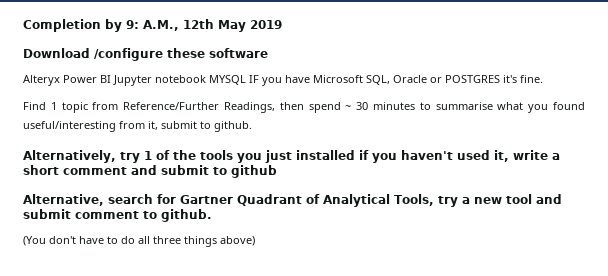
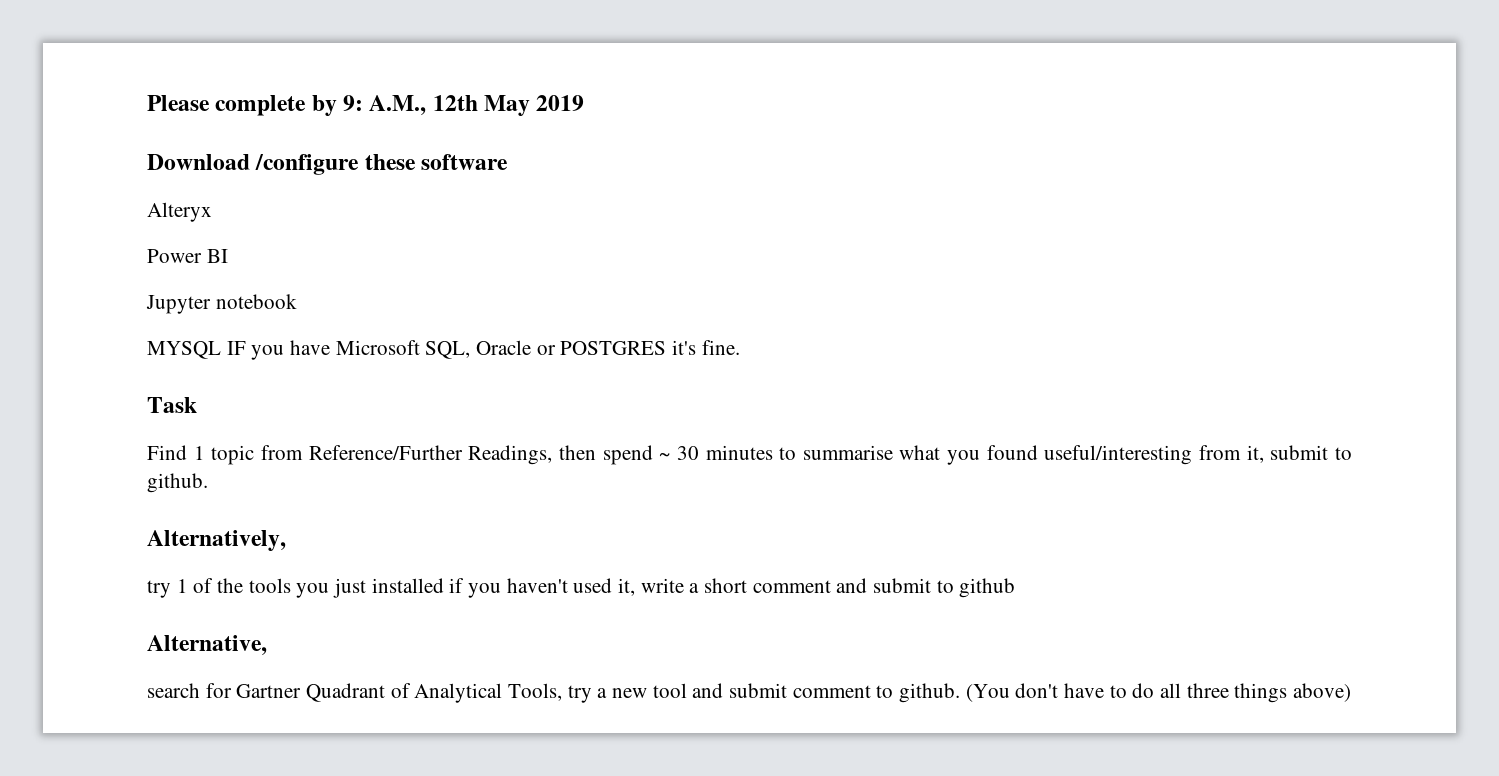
[23,19,101,32] Completion -> [147,95,307,116] Please complete
(60, 80) none -> (212, 212) //
(111, 79) none -> (228, 256) //
(206, 79) none -> (297, 301) //
(543, 79) none -> [147,397,197,413] // Task
(116, 156) none -> (286, 540) //
(104, 200) none -> (267, 645) //
(212, 215) // -> (961, 693) none

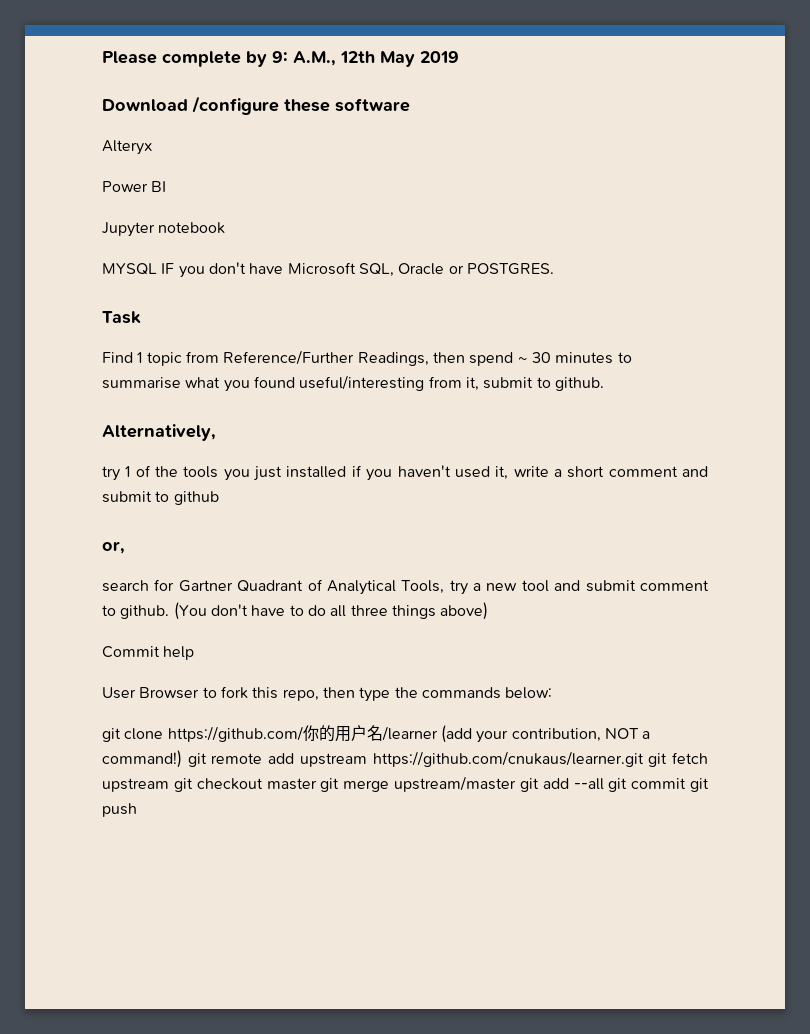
(285, 352) none -> [208,262,246,274] don't
[560,340,740,355] POSTGRES it's fine. -> [466,263,554,275] POSTGRES.
[147,635,267,656] Alternative, -> [102,541,125,554] or,
(1352, 692) none -> [102,646,195,660] [102,686,553,702] [102,725,651,743] [102,750,708,768] [102,776,709,792] [102,803,137,817] // Commit help // User Browser to fork this repo, then type the commands below: // git clone https://github.com/你的用户名/learner (add your contribution, NOT a command!) git remote add upstream https://github.com/cnukaus/learner.git git fetch upstream git checkout master git merge upstream/master git add --all git commit git push

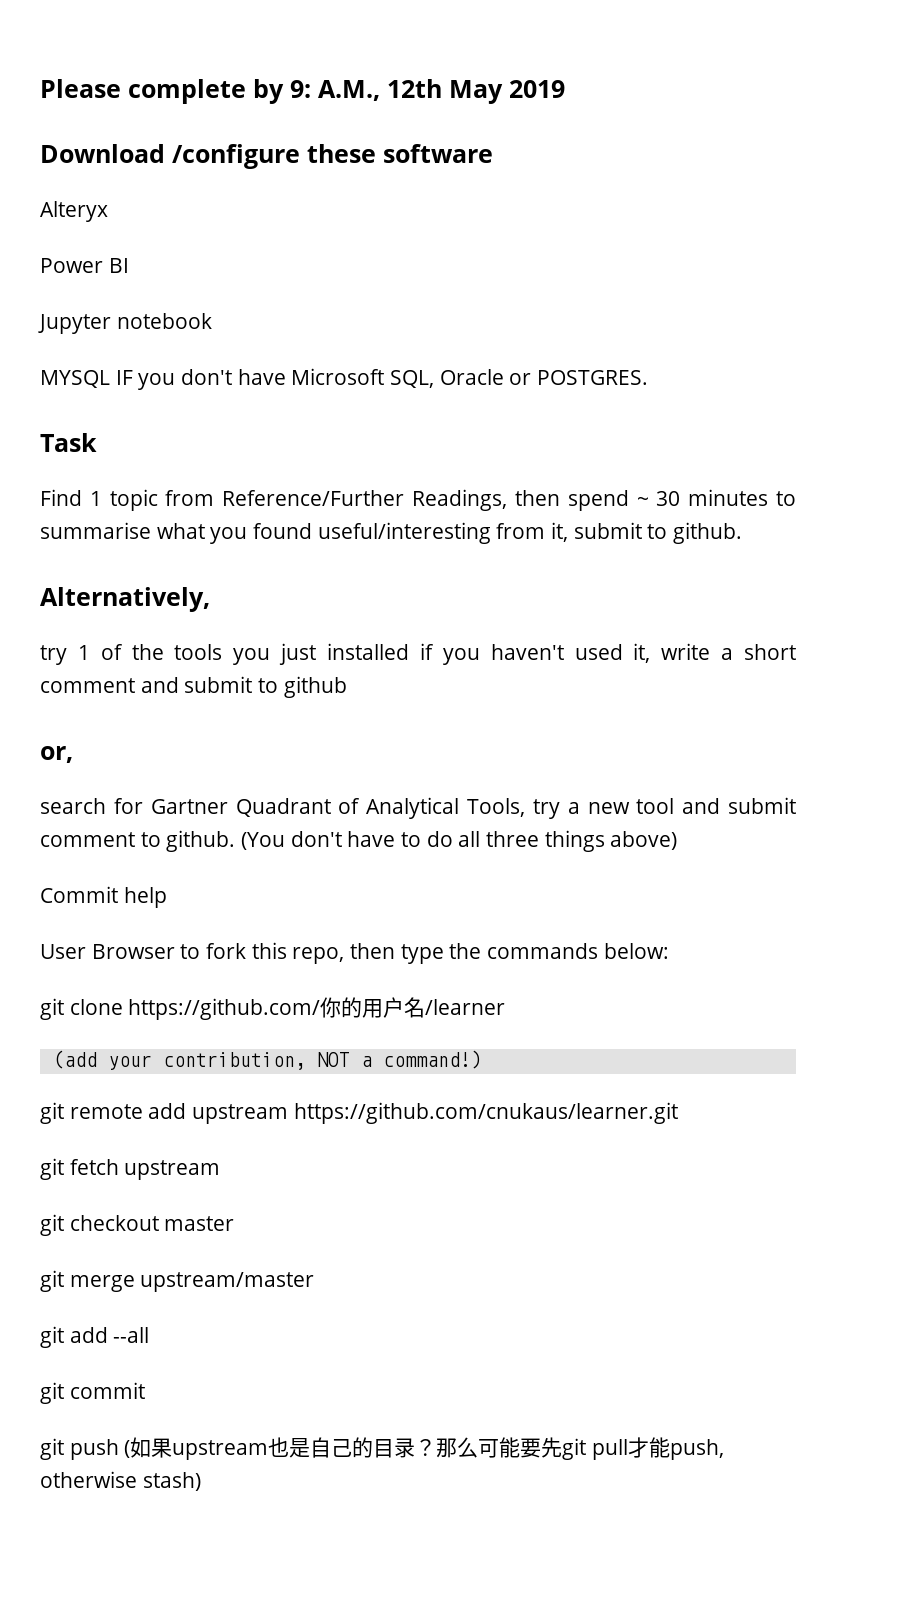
(438, 733) none -> (506, 1007) //
(182, 759) none -> (482, 1059) //
(644, 759) none -> (678, 1113) //
(169, 785) none -> (221, 1170) //
(317, 784) none -> (235, 1223) //
(516, 784) none -> (315, 1282) //
(604, 784) none -> (150, 1335) //
(687, 783) none -> (145, 1390) //
(137, 810) none -> [124,1437,725,1460] [40,1471,201,1491] (如果upstream也是自己的目录？那么可能要先git pull才能push, otherwise stash)

